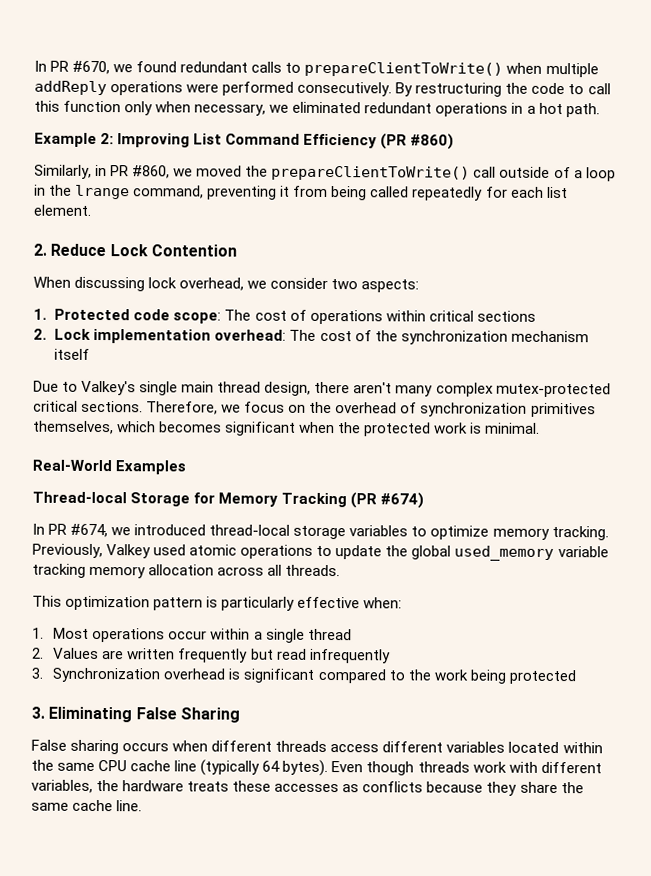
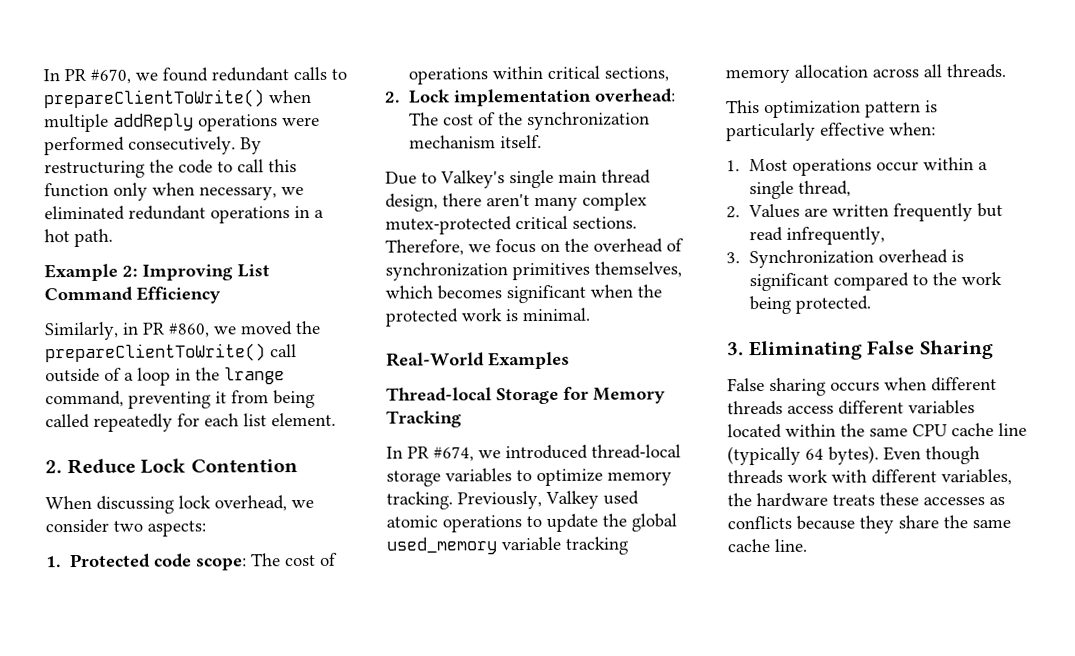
[380,133,455,150] (PR #860) -> (221, 295) none
[476,310,536,322] sections -> [604,66,670,82] sections,
[54,348,91,360] itself -> [500,134,543,149] itself.
[350,492,425,509] (PR #674) -> (462, 419) none
[307,628,352,641] thread -> [797,180,851,197] thread,
[309,648,391,664] infrequently -> [785,226,885,245] infrequently,
[508,669,576,685] protected -> [794,295,871,314] protected.

